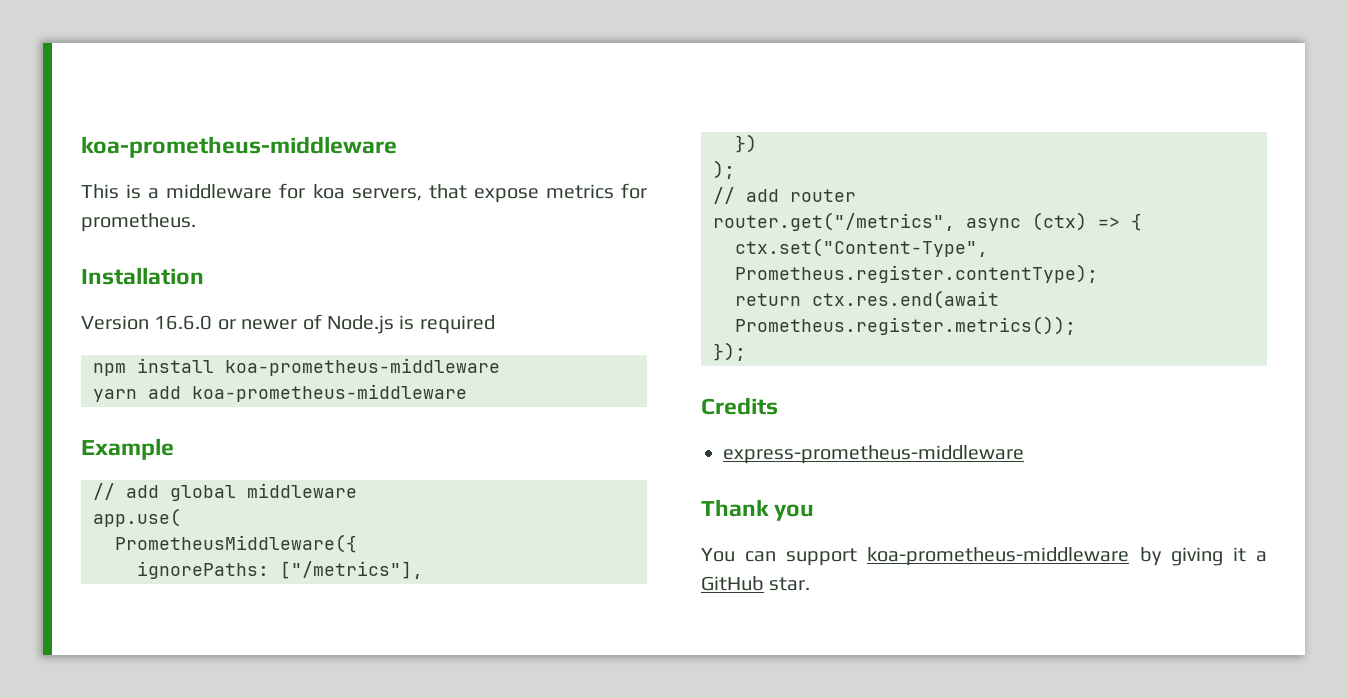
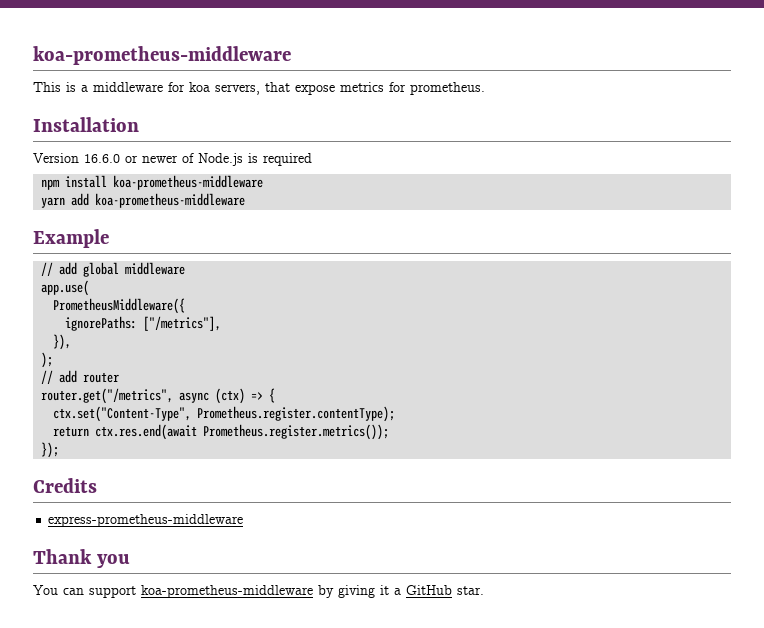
[735,134,757,153] }) -> [53,334,72,350] }),

